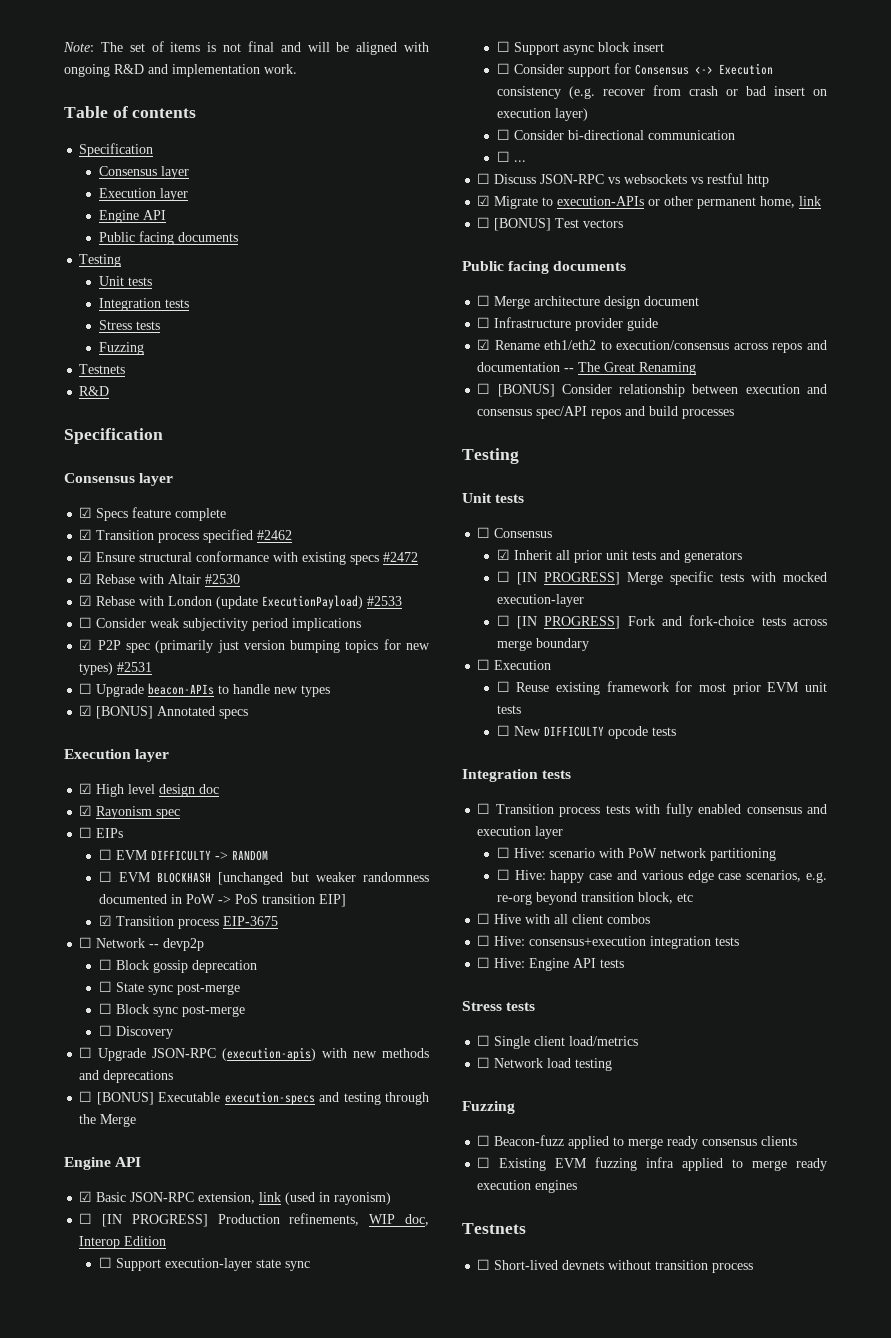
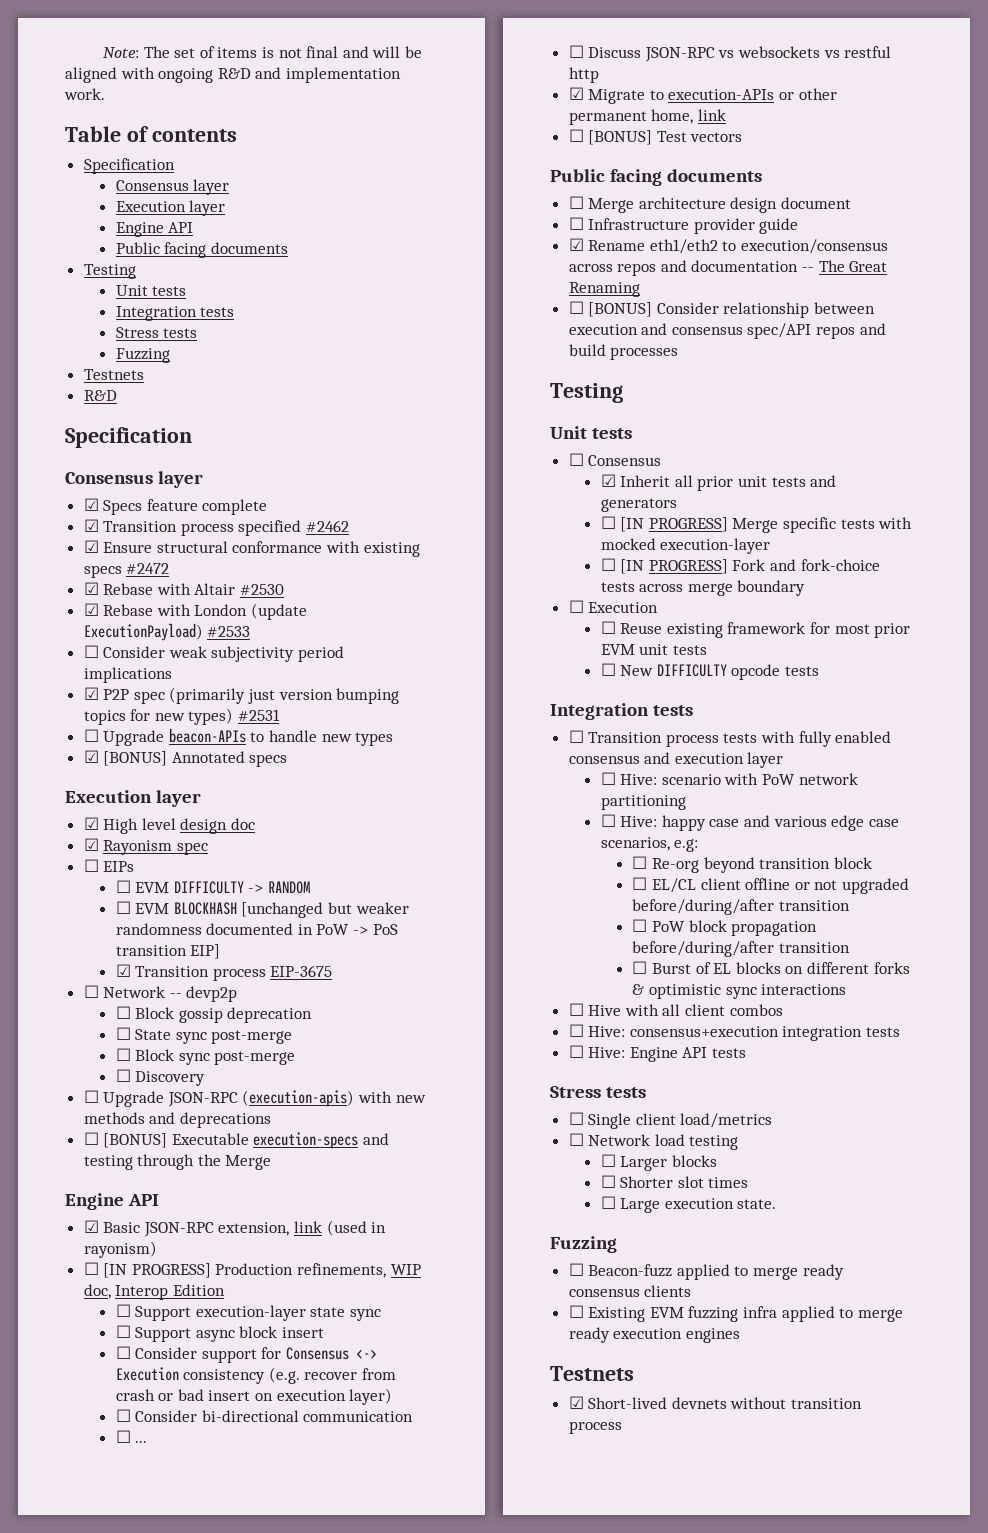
[806,872,827,883] [496,892,693,905] e.g. re-org beyond transition block, etc -> [674,839,699,852] [632,856,872,873] [632,877,910,894] [632,899,851,915] [632,919,818,936] [632,941,851,957] [632,961,910,974] [632,984,847,999] e.g: // ☐ Re-org beyond transition block // ☐ EL/CL client offline or not upgraded before/during/after transition // ☐ PoW block propagation before/during/after transition // ☐ Burst of EL blocks on different forks & optimistic sync interactions
(613, 1064) none -> [600,1154,717,1171] [600,1175,749,1188] [600,1196,777,1213] // ☐ Larger blocks // ☐ Shorter slot times // ☐ Large execution state.
[477,1259,491,1270] ☐ -> [568,1396,584,1409] ☑

